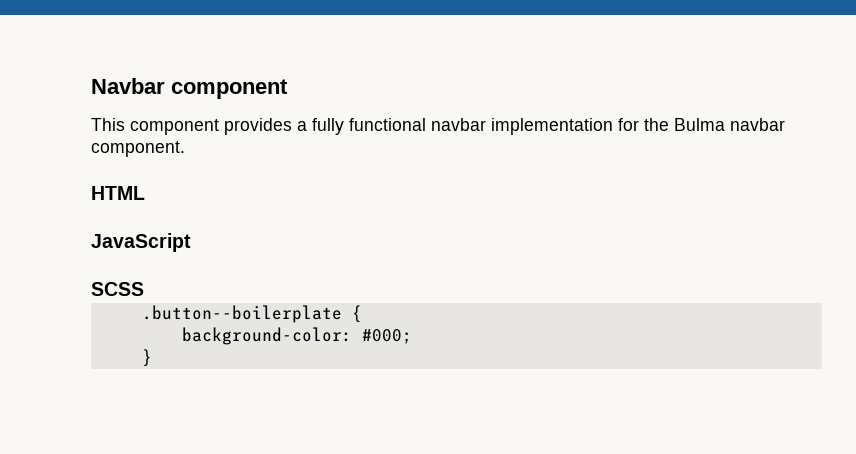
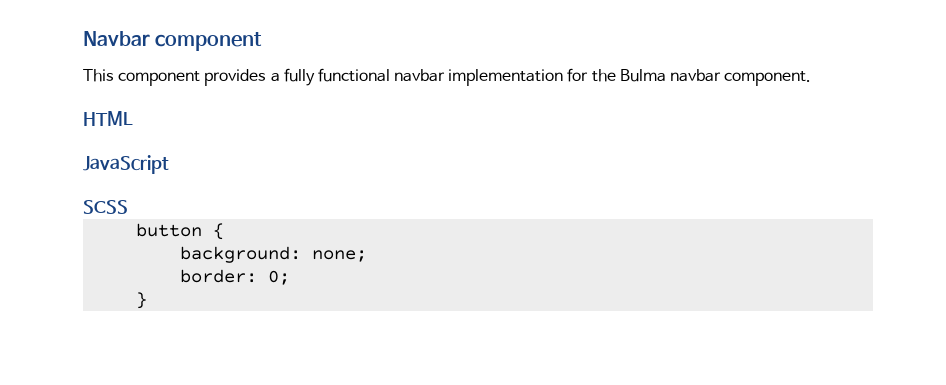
[141,305,342,323] .button--boilerplate -> [136,223,203,237] button
[181,327,412,345] background-color: #000; -> [180,246,368,263] [180,269,291,285] background: none; // border: 0;

